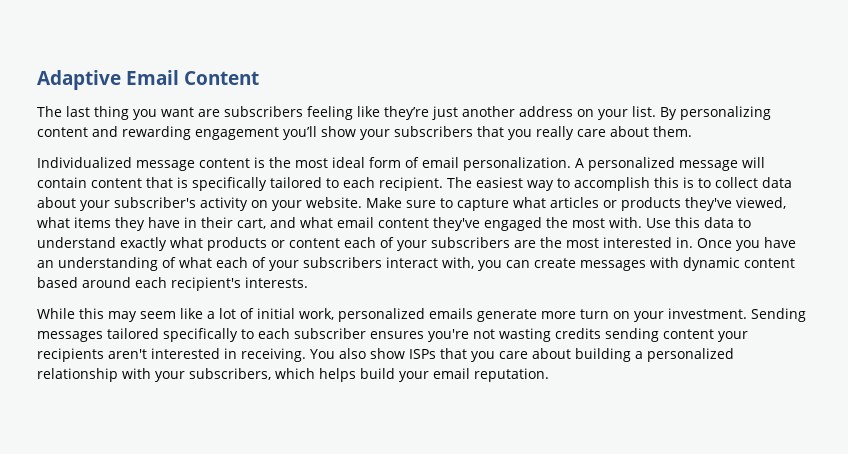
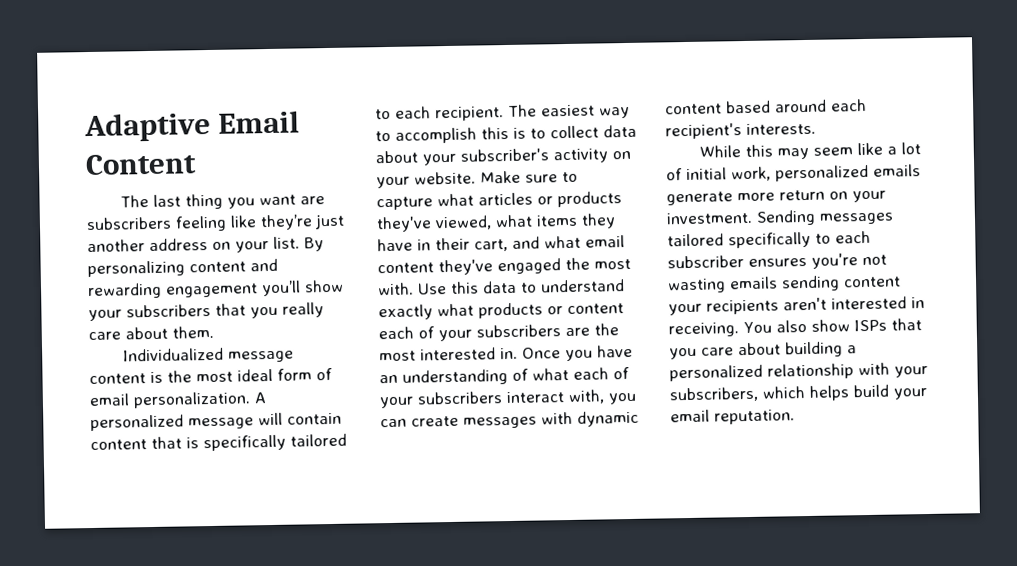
[580,309,609,319] turn -> [779,189,825,201] return
[555,328,601,339] credits -> [729,276,778,290] emails

